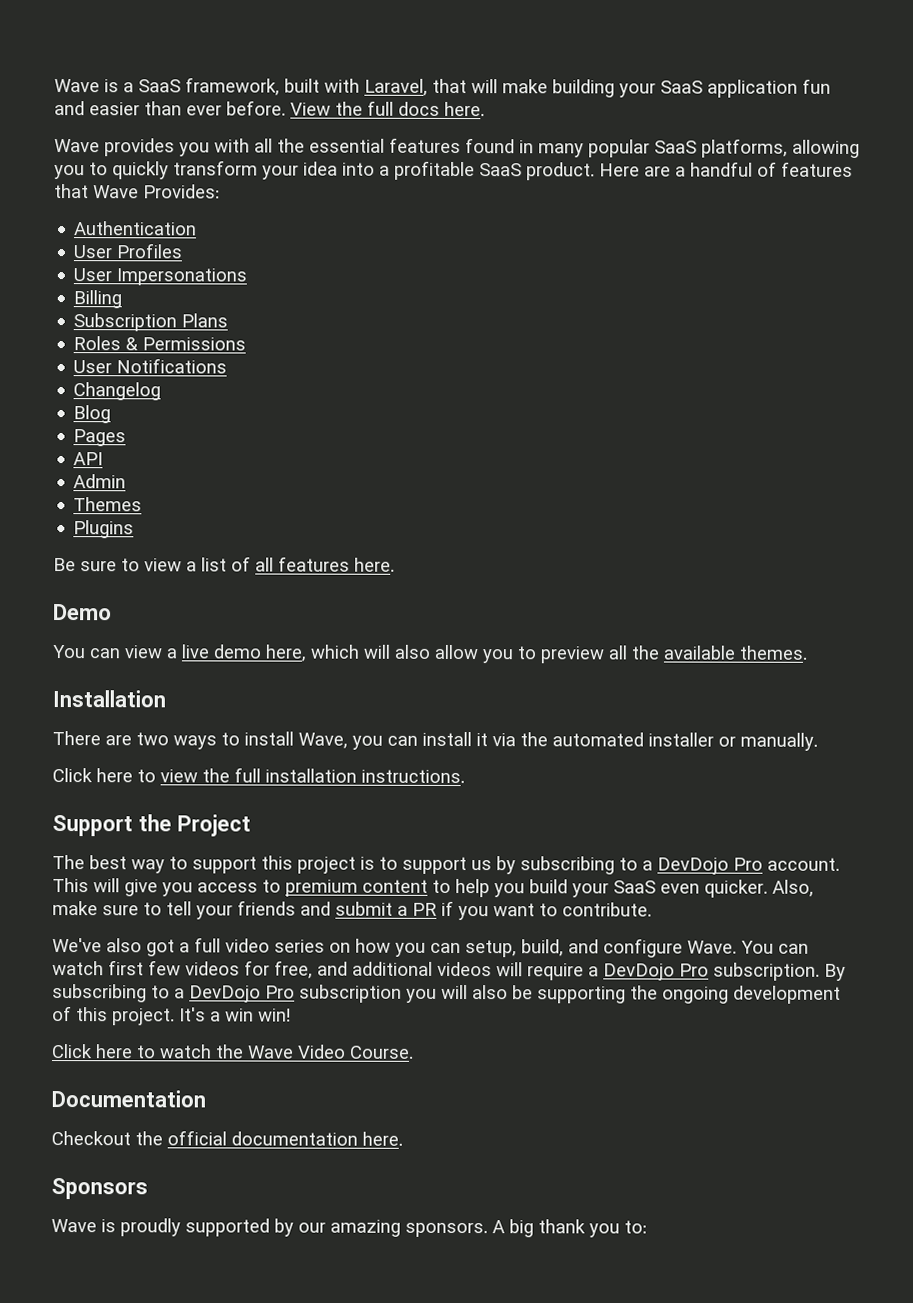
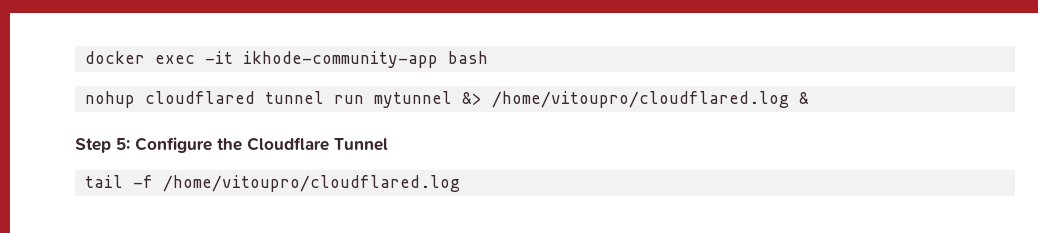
[54,77,831,98] [54,100,485,117] [54,137,860,158] [54,160,853,181] [54,184,220,199] [74,221,198,236] [73,243,183,259] [73,268,248,286] [73,290,123,309] [73,313,229,332] [73,336,247,351] [73,358,228,374] [73,382,162,401] [73,405,112,424] [73,429,127,447] [73,452,104,466] [73,474,127,489] [73,497,143,512] [73,520,135,539] [53,556,395,572] [53,604,112,621] [52,644,808,664] [52,690,166,708] [52,731,818,751] [52,767,465,784] [52,814,251,837] [52,855,840,875] [52,878,814,898] [52,900,652,921] [52,937,809,958] [52,960,846,981] [52,984,841,1004] [52,1006,291,1026] [52,1044,414,1059] [51,1090,206,1108] [51,1130,403,1146] [51,1178,148,1200] [51,1218,647,1238] Wave is a SaaS framework, built with Laravel, that will make building your SaaS application fun and easier than ever before. View the full docs here. // Wave provides you with all the essential features found in many popular SaaS platforms, allowing you to quickly transform your idea into a profitable SaaS product. Here are a handful of features that Wave Provides: // Authentication // User Profiles // User Impersonations // Billing // Subscription Plans // Roles & Permissions // User Notifications // Changelog // Blog // Pages // API // Admin // Themes // Plugins // Be sure to view a list of all features here. // Demo // You can view a live demo here, which will also allow you to preview all the available themes. // Installation // There are two ways to install Wave, you can install it via the automated installer or manually. // Click here to view the full installation instructions. // Support the Project // The best way to support this project is to support us by subscribing to a DevDojo Pro account. This will give you access to premium content to help you build your SaaS even quicker. Also, make sure to tell your friends and submit a PR if you want to contribute. // We've also got a full video series on how you can setup, build, and configure Wave. You can watch first few videos for free, and additional videos will require a DevDojo Pro subscription. By subscribing to a DevDojo Pro subscription you will also be supporting the ongoing development of this project. It's a win win! // Click here to watch the Wave Video Course. // Documentation // Checkout the official documentation here. // Sponsors // Wave is proudly supported by our amazing sponsors. A big thank you to: -> [85,51,489,68] [85,91,810,108] [75,137,388,153] [85,175,461,192] docker exec -it ikhode-community-app bash // nohup cloudflared tunnel run mytunnel &> /home/vitoupro/cloudflared.log & // Step 5: Configure the Cloudflare Tunnel // tail -f /home/vitoupro/cloudflared.log

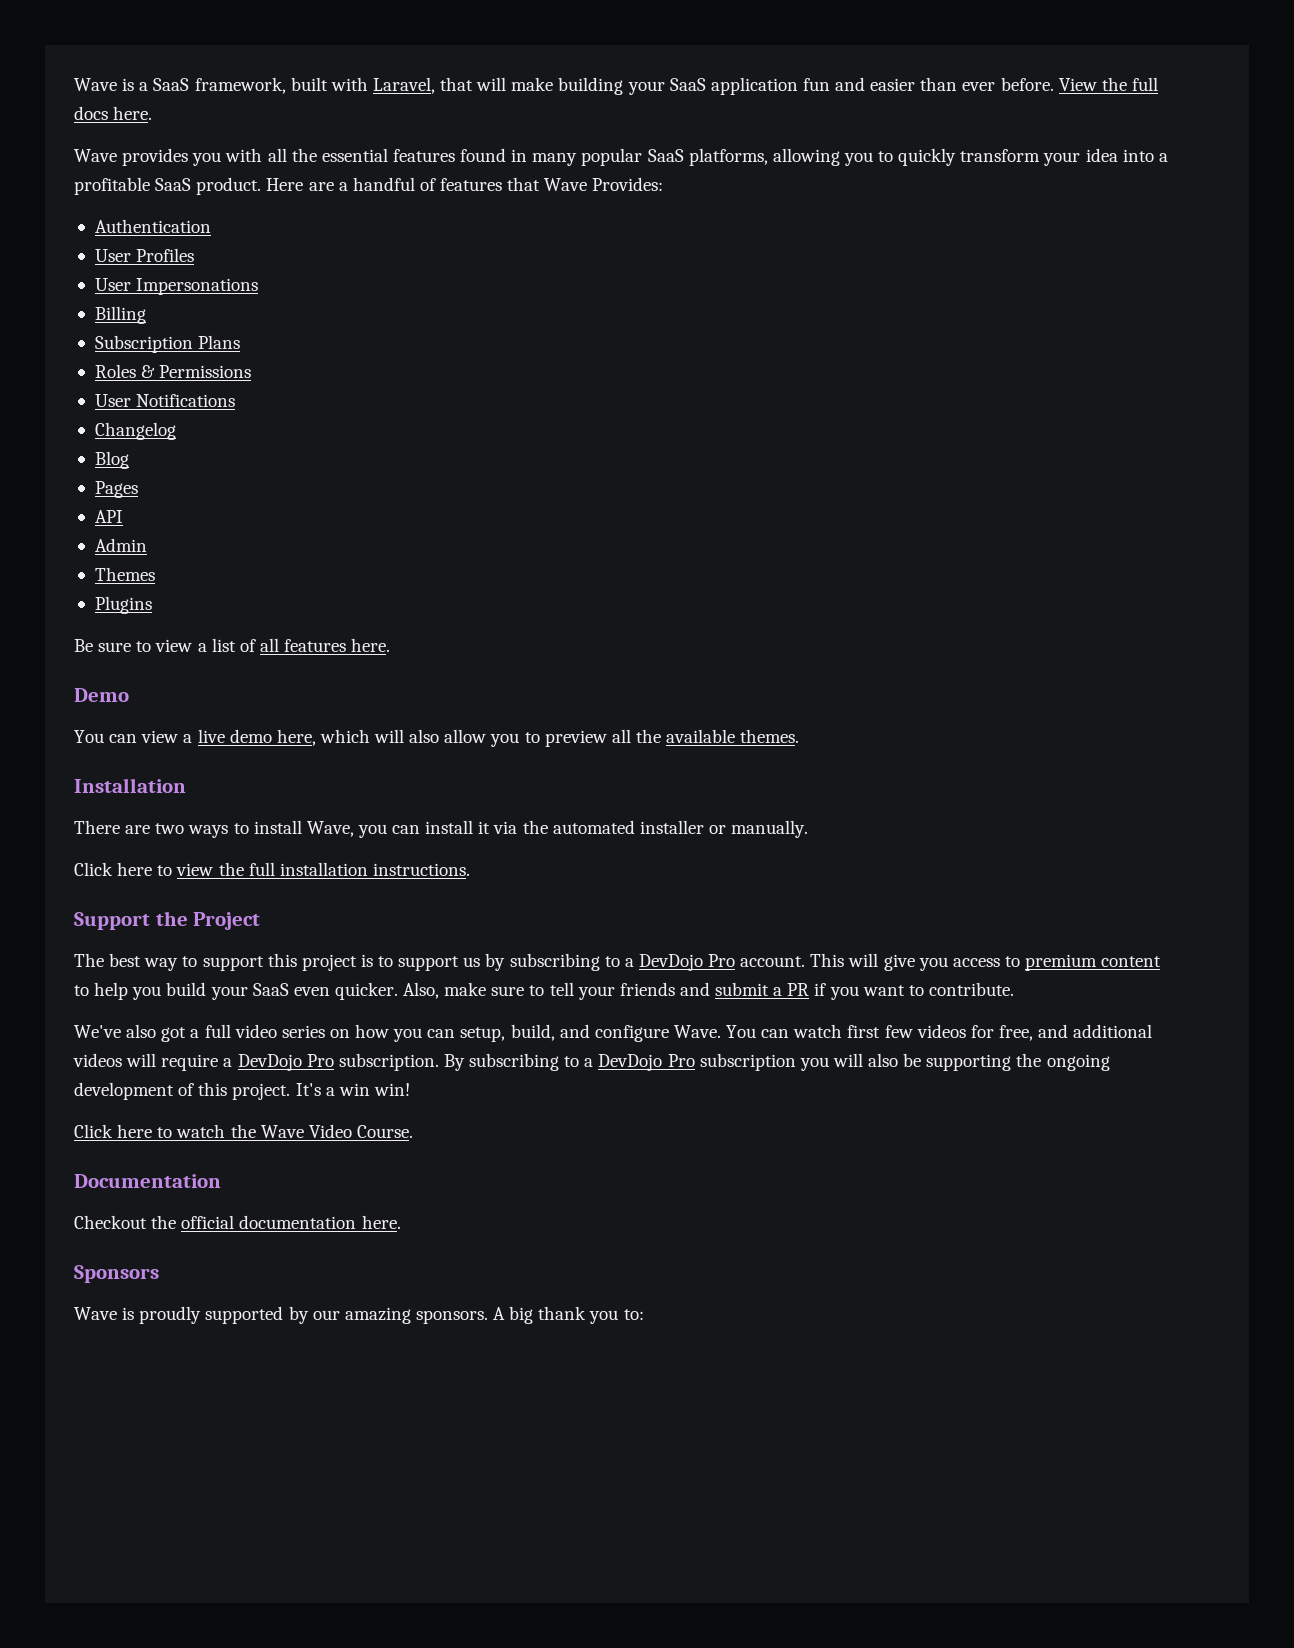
[85,51,489,68] [85,91,810,108] [75,137,388,153] [85,175,461,192] docker exec -it ikhode-community-app bash // nohup cloudflared tunnel run mytunnel &> /home/vitoupro/cloudflared.log & // Step 5: Configure the Cloudflare Tunnel // tail -f /home/vitoupro/cloudflared.log -> [74,77,1158,95] [74,106,153,120] [74,148,1168,166] [74,177,664,195] [94,219,211,233] [94,248,195,262] [94,278,259,295] [94,306,146,324] [94,335,241,353] [94,364,252,378] [94,394,236,407] [94,422,176,440] [94,451,129,469] [94,481,138,498] [94,510,123,523] [94,538,147,552] [94,567,155,581] [94,596,152,614] [74,638,391,652] [74,688,129,702] [74,729,800,747] [74,778,186,793] [74,820,809,838] [74,862,470,876] [74,911,261,930] [74,953,1162,971] [74,982,1014,1000] [74,1024,1153,1042] [73,1053,1110,1071] [74,1082,410,1100] [74,1124,413,1138] [74,1174,221,1188] [74,1215,401,1229] [74,1265,159,1283] [74,1306,644,1324] Wave is a SaaS framework, built with Laravel, that will make building your SaaS application fun and easier than ever before. View the full docs here. // Wave provides you with all the essential features found in many popular SaaS platforms, allowing you to quickly transform your idea into a profitable SaaS product. Here are a handful of features that Wave Provides: // Authentication // User Profiles // User Impersonations // Billing // Subscription Plans // Roles & Permissions // User Notifications // Changelog // Blog // Pages // API // Admin // Themes // Plugins // Be sure to view a list of all features here. // Demo // You can view a live demo here, which will also allow you to preview all the available themes. // Installation // There are two ways to install Wave, you can install it via the automated installer or manually. // Click here to view the full installation instructions. // Support the Project // The best way to support this project is to support us by subscribing to a DevDojo Pro account. This will give you access to premium content to help you build your SaaS even quicker. Also, make sure to tell your friends and submit a PR if you want to contribute. // We've also got a full video series on how you can setup, build, and configure Wave. You can watch first few videos for free, and additional videos will require a DevDojo Pro subscription. By subscribing to a DevDojo Pro subscription you will also be supporting the ongoing development of this project. It's a win win! // Click here to watch the Wave Video Course. // Documentation // Checkout the official documentation here. // Sponsors // Wave is proudly supported by our amazing sponsors. A big thank you to:

